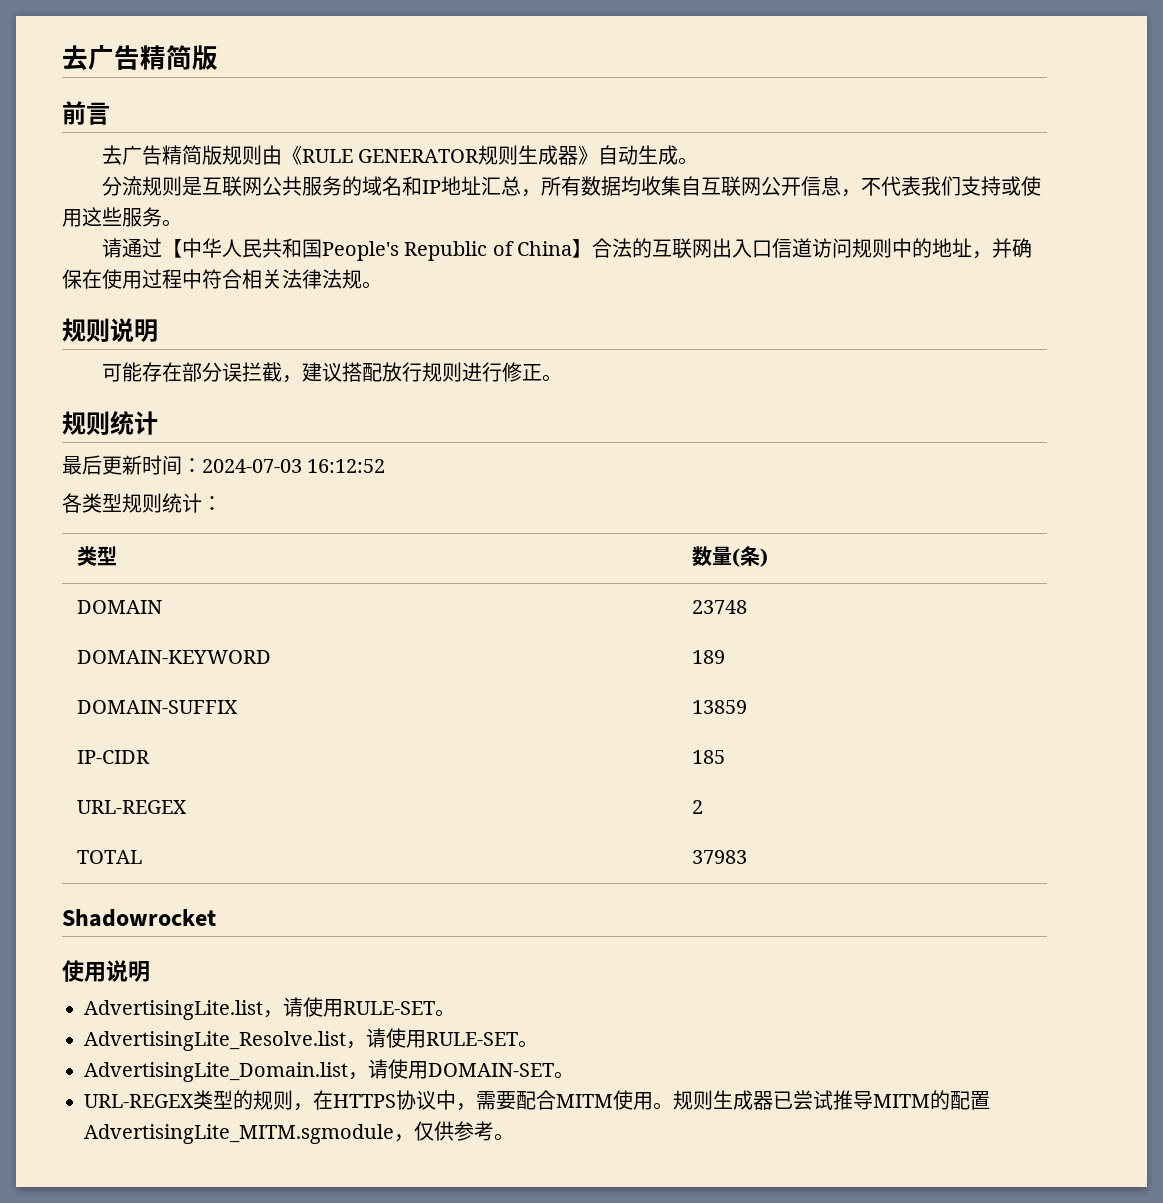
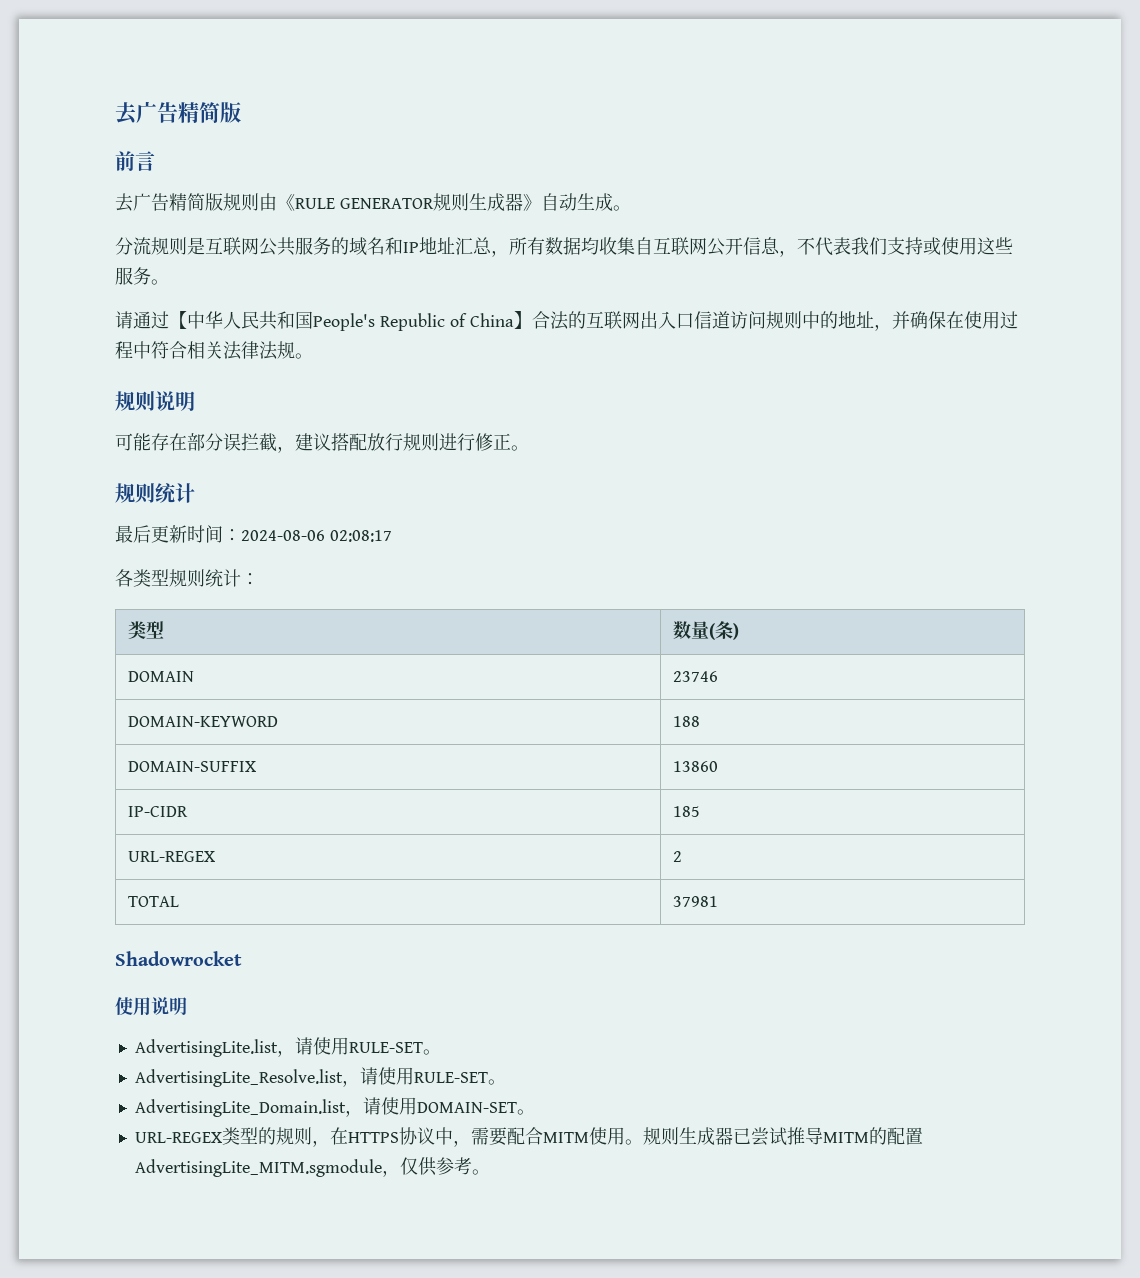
[202,459,386,473] 2024-07-03 16:12:52 -> [241,530,392,542] 2024-08-06 02:08:17
[691,600,747,614] 23748 -> [672,671,718,682] 23746
[691,650,725,664] 189 -> [672,716,700,727] 188
[691,700,747,714] 13859 -> [672,761,718,772] 13860
[691,850,747,864] 37983 -> [672,896,718,907] 37981

